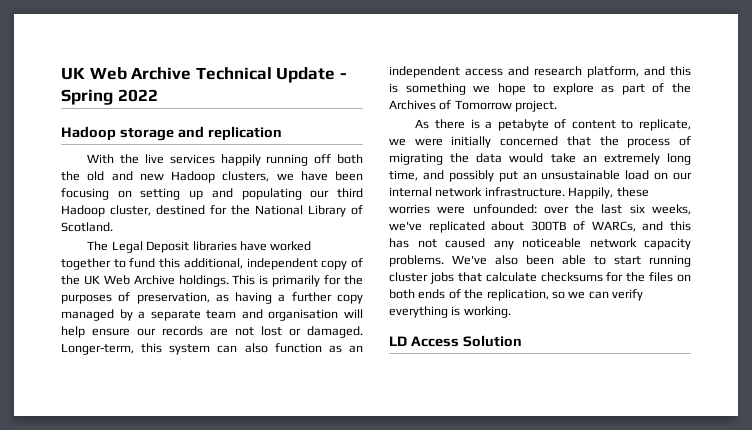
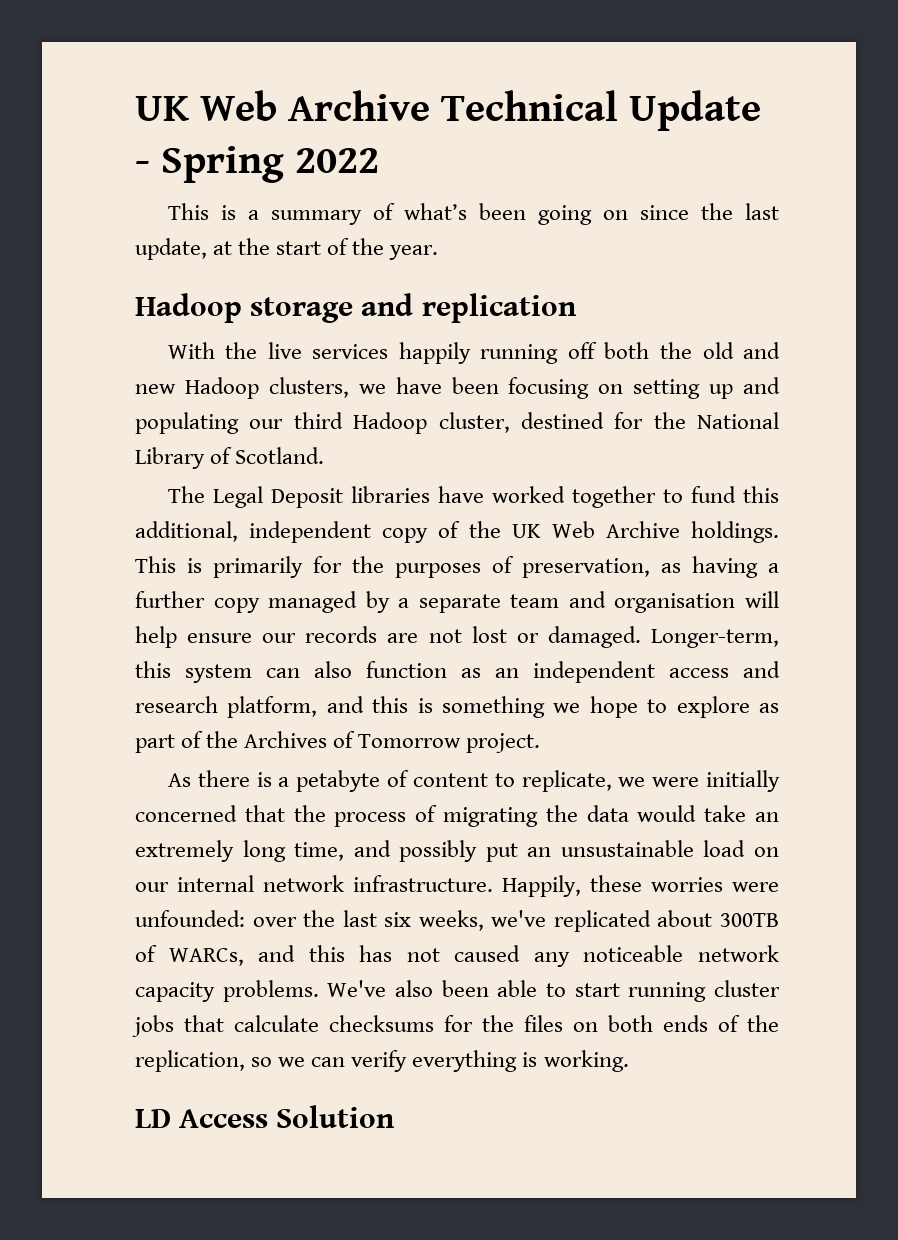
(158, 95) none -> [167,203,779,225] [135,238,439,260] // This is a summary of what’s been going on since the last update, at the start of the year.

